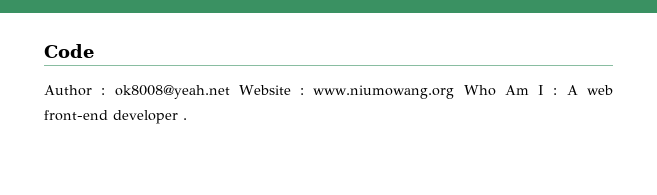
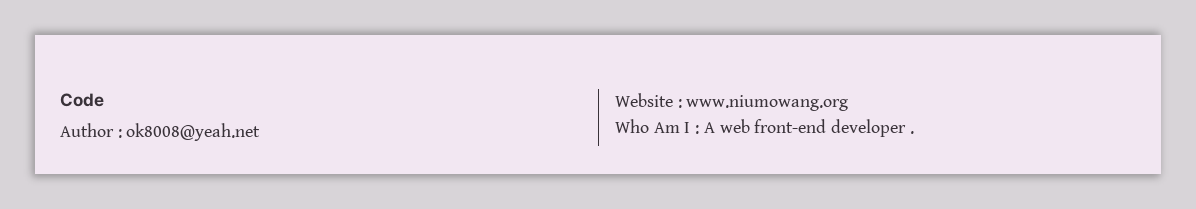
(230, 92) none -> (261, 132) //
(455, 92) none -> (849, 103) //

